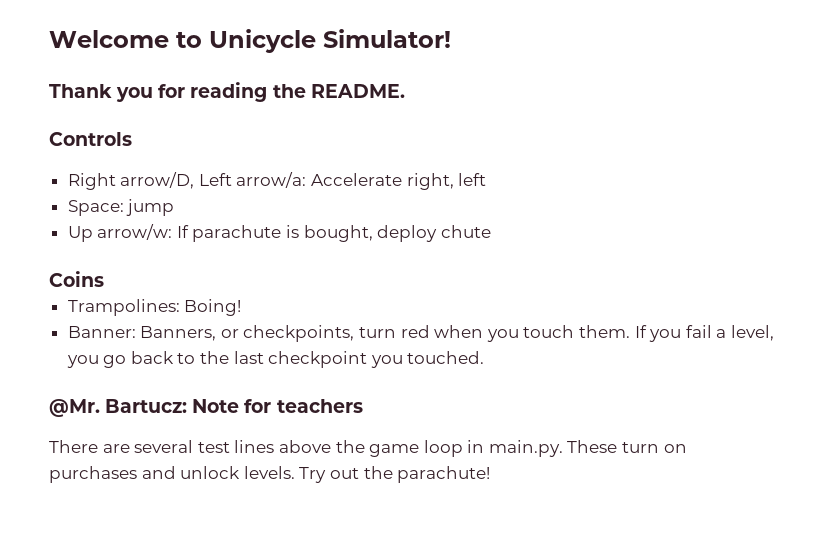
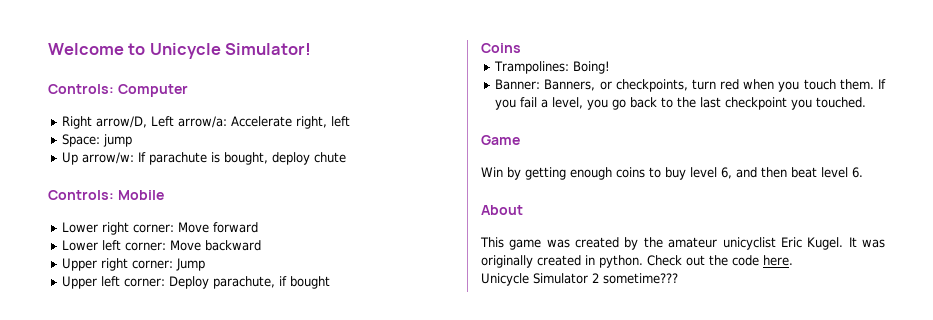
[49,82,405,102] [49,132,132,146] Thank you for reading the README. // Controls -> [48,84,188,97] Controls: Computer
(491, 231) none -> [48,190,164,200] [62,222,259,235] [62,240,262,251] [62,258,206,271] [62,276,331,289] // Controls: Mobile // Lower right corner: Move forward // Lower left corner: Move backward // Upper right corner: Jump // Upper left corner: Deploy parachute, if bought
[49,399,363,417] [49,440,687,457] [49,466,491,483] @Mr. Bartucz: Note for teachers // There are several test lines above the game loop in main.py. These turn on purchases and unlock levels. Try out the parachute! -> [481,135,520,145] [481,167,863,180] [481,205,523,215] [480,237,885,250] [481,255,793,268] [481,273,678,286] Game // Win by getting enough coins to buy level 6, and then beat level 6. // About // This game was created by the amateur unicyclist Eric Kugel. It was originally created in python. Check out the code here. // Unicycle Simulator 2 sometime???

